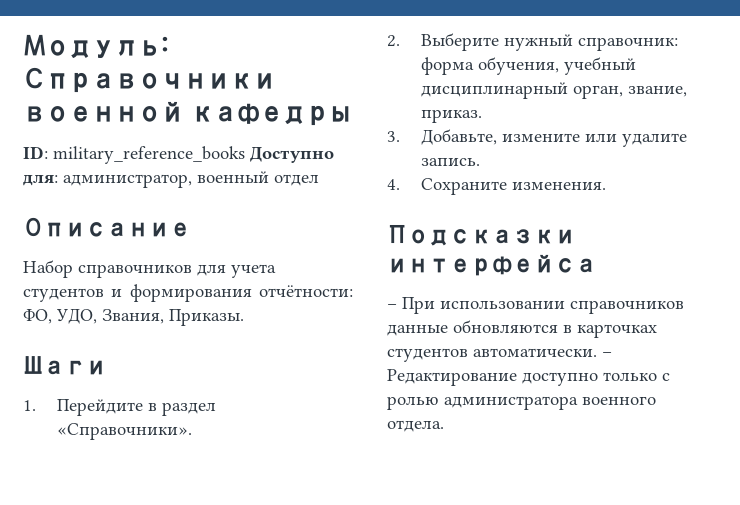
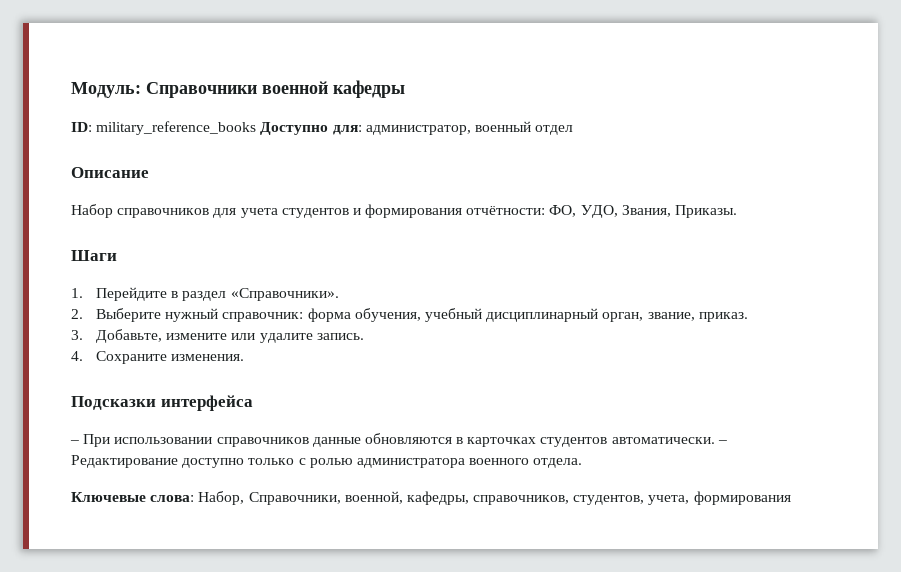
(444, 426) none -> [71,491,791,505] // Ключевые слова: Набор, Справочники, военной, кафедры, справочников, студентов, учета, формирования

